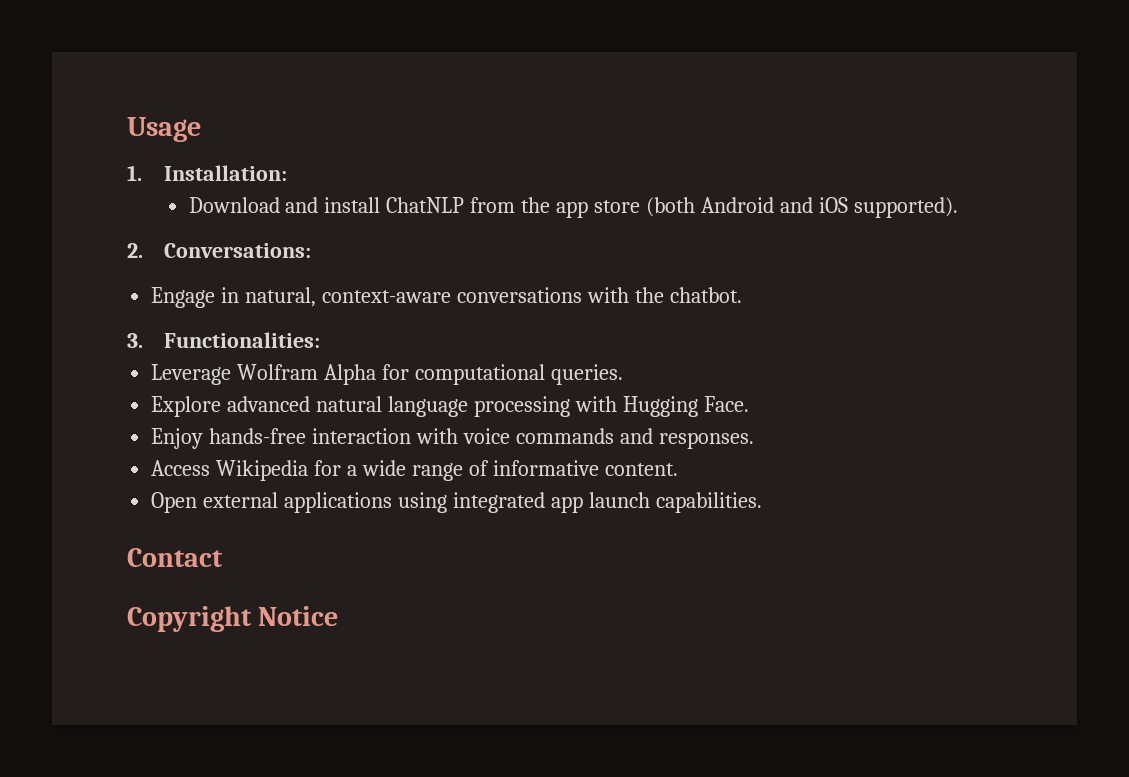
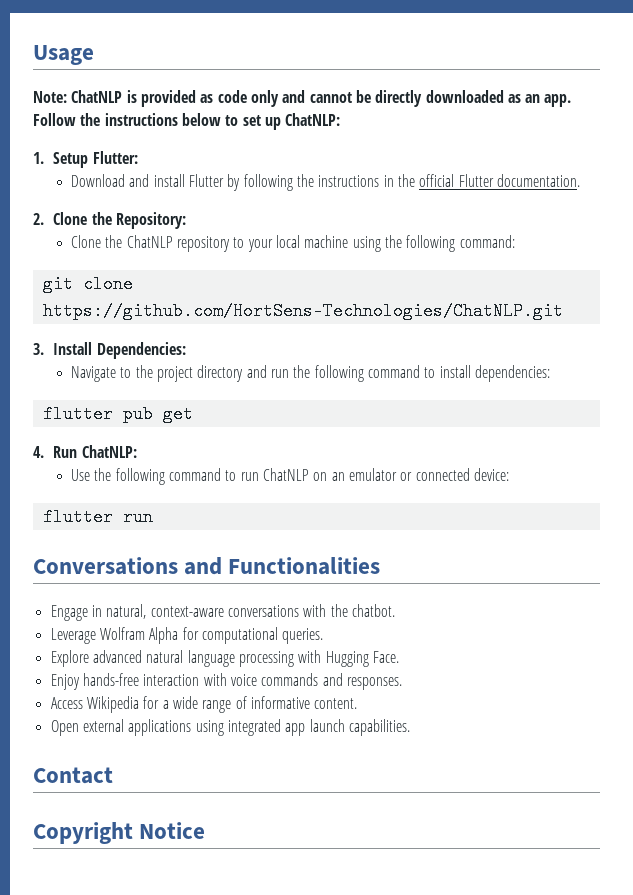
(201, 129) none -> [33,90,572,107] [33,113,341,130] // Note: ChatNLP is provided as code only and cannot be directly downloaded as an app. Follow the instructions below to set up ChatNLP:
[164,165,288,181] Installation: -> [53,151,138,168] Setup Flutter:
[386,197,958,218] [127,243,312,258] ChatNLP from the app store (both Android and iOS supported). // 2. Conversations: -> [188,174,580,191] [33,212,187,229] [71,235,515,252] [42,275,133,293] [42,302,563,320] [33,342,186,359] [71,365,550,382] [42,405,193,423] [33,445,137,458] [71,468,509,485] [42,508,153,526] [33,557,381,575] Flutter by following the instructions in the official Flutter documentation. // 2. Clone the Repository: // Clone the ChatNLP repository to your local machine using the following command: // git clone https://github.com/HortSens-Technologies/ChatNLP.git // 3. Install Dependencies: // Navigate to the project directory and run the following command to install dependencies: // flutter pub get // 4. Run ChatNLP: // Use the following command to run ChatNLP on an emulator or connected device: // flutter run // Conversations and Functionalities
[127,332,321,348] // 3. Functionalities: -> (395, 610) none

